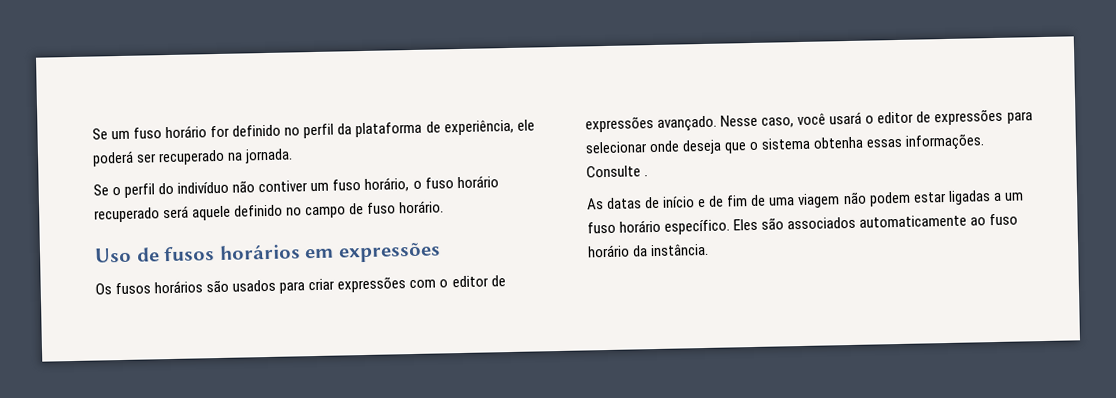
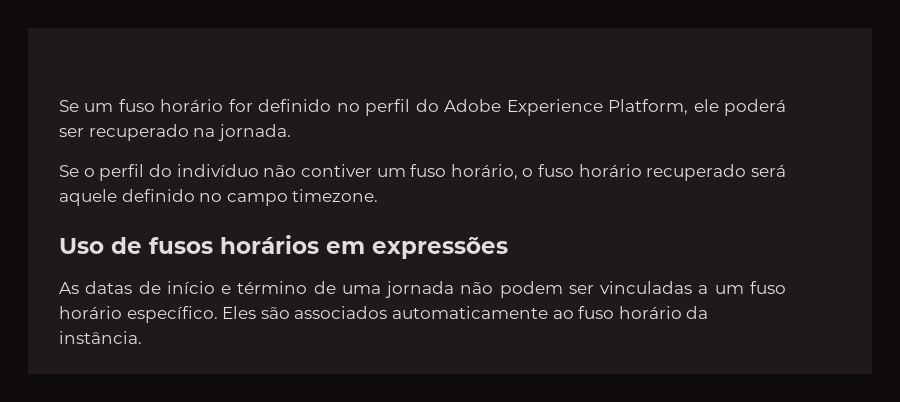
[337,119,514,138] da plataforma de experiência, -> [415,99,689,116] do Adobe Experience Platform,
[349,200,445,215] de fuso horário. -> [292,189,379,202] timezone.
[95,275,506,295] [585,108,1033,133] [585,133,986,155] [586,165,649,178] // Os fusos horários são usados para criar expressões com o editor de expressões avançado. Nesse caso, você usará o editor de expressões para selecionar onde deseja que o sistema obtenha essas informações. Consulte . -> (508, 247) none
[708,195,749,207] de fim -> [237,281,308,294] término
[797,193,841,209] viagem -> [385,281,455,298] jornada
[912,190,991,205] estar ligadas -> [568,281,693,294] ser vinculadas

